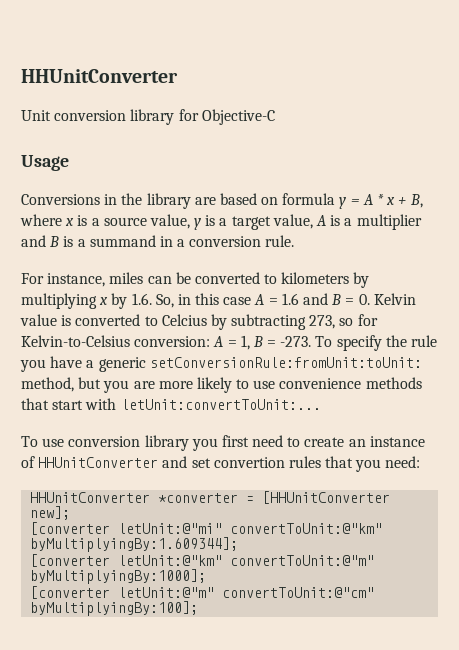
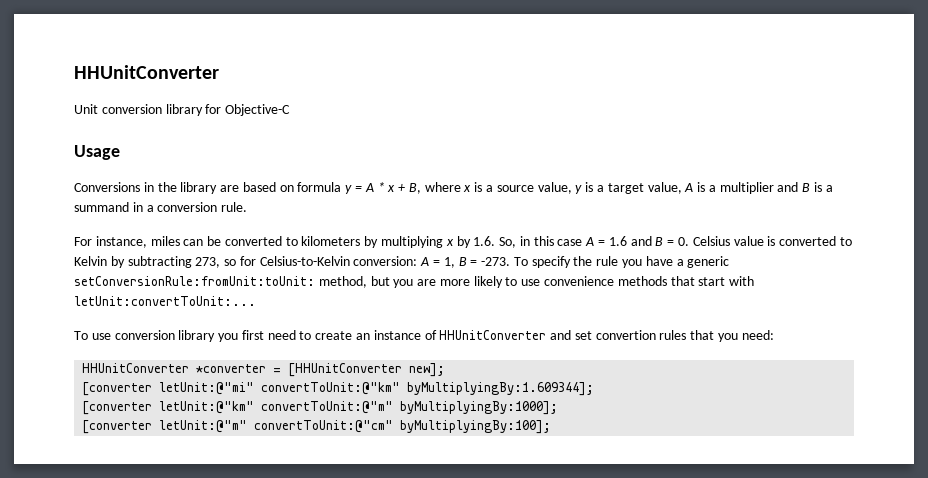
[373,293,416,305] Kelvin -> [692,236,730,246] Celsius
[161,314,207,326] Celcius -> [74,256,107,266] Kelvin
[21,335,130,347] Kelvin-to-Celsius -> [259,256,350,266] Celsius-to-Kelvin

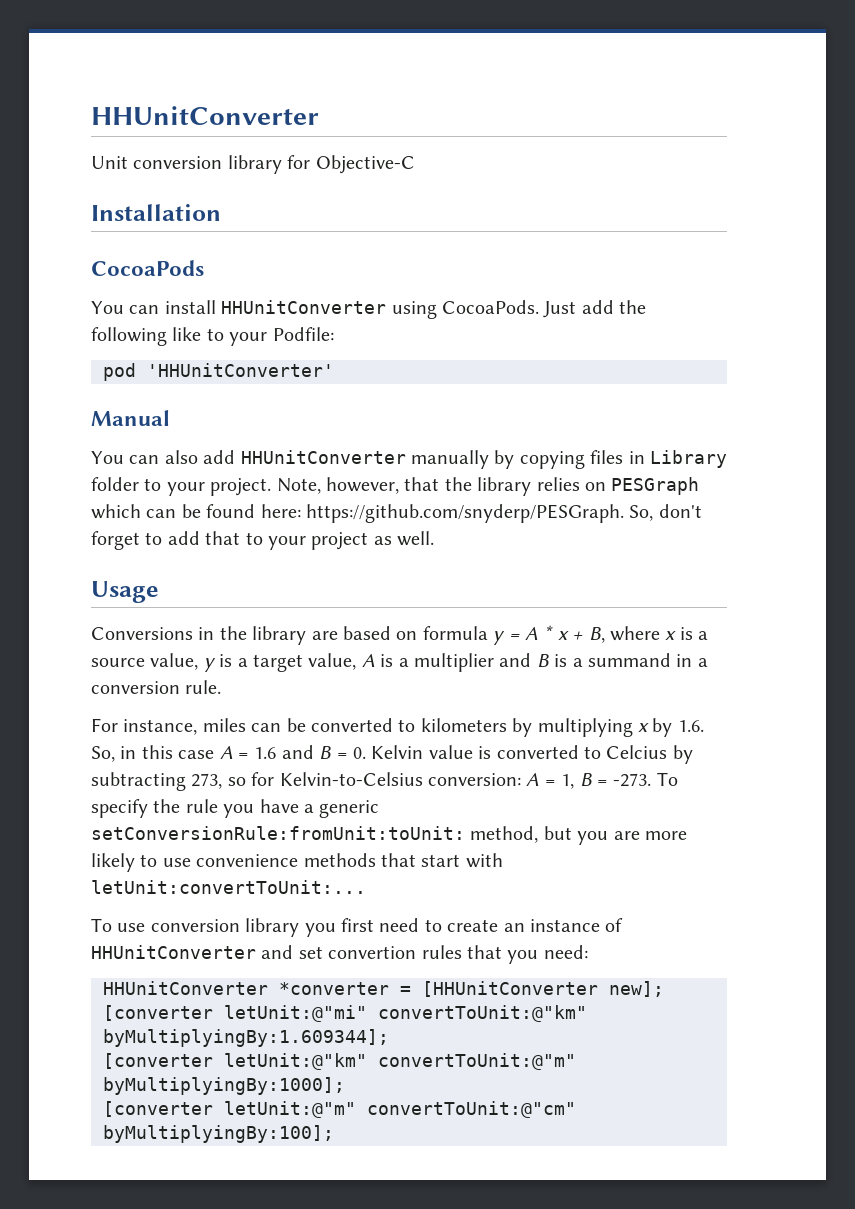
(291, 110) none -> [91,204,221,221] [91,260,204,276] [91,300,647,319] [91,327,334,346] [103,363,334,381] [91,410,170,426] [91,450,727,469] [91,477,700,496] [91,504,702,523] [91,531,435,550] // Installation // CocoaPods // You can install HHUnitConverter using CocoaPods. Just add the following like to your Podfile: // pod 'HHUnitConverter' // Manual // You can also add HHUnitConverter manually by copying files in Library folder to your project. Note, however, that the library relies on PESGraph which can be found here: https://github.com/snyderp/PESGraph. So, don't forget to add that to your project as well.
[692,236,730,246] Celsius -> [371,745,424,759] Kelvin
[74,256,107,266] Kelvin -> [606,745,668,759] Celcius
[259,256,350,266] Celsius-to-Kelvin -> [279,772,423,786] Kelvin-to-Celsius

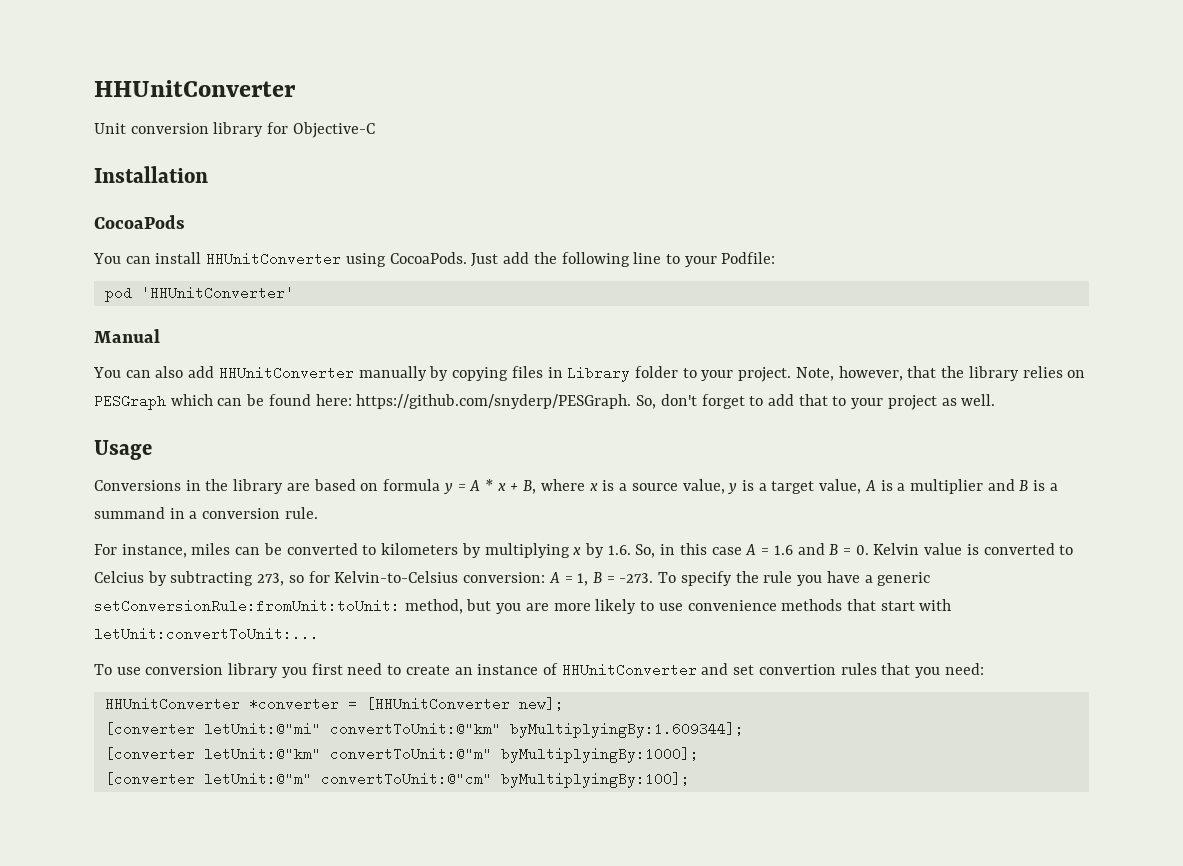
[172,327,202,341] like -> [633,252,662,264] line

